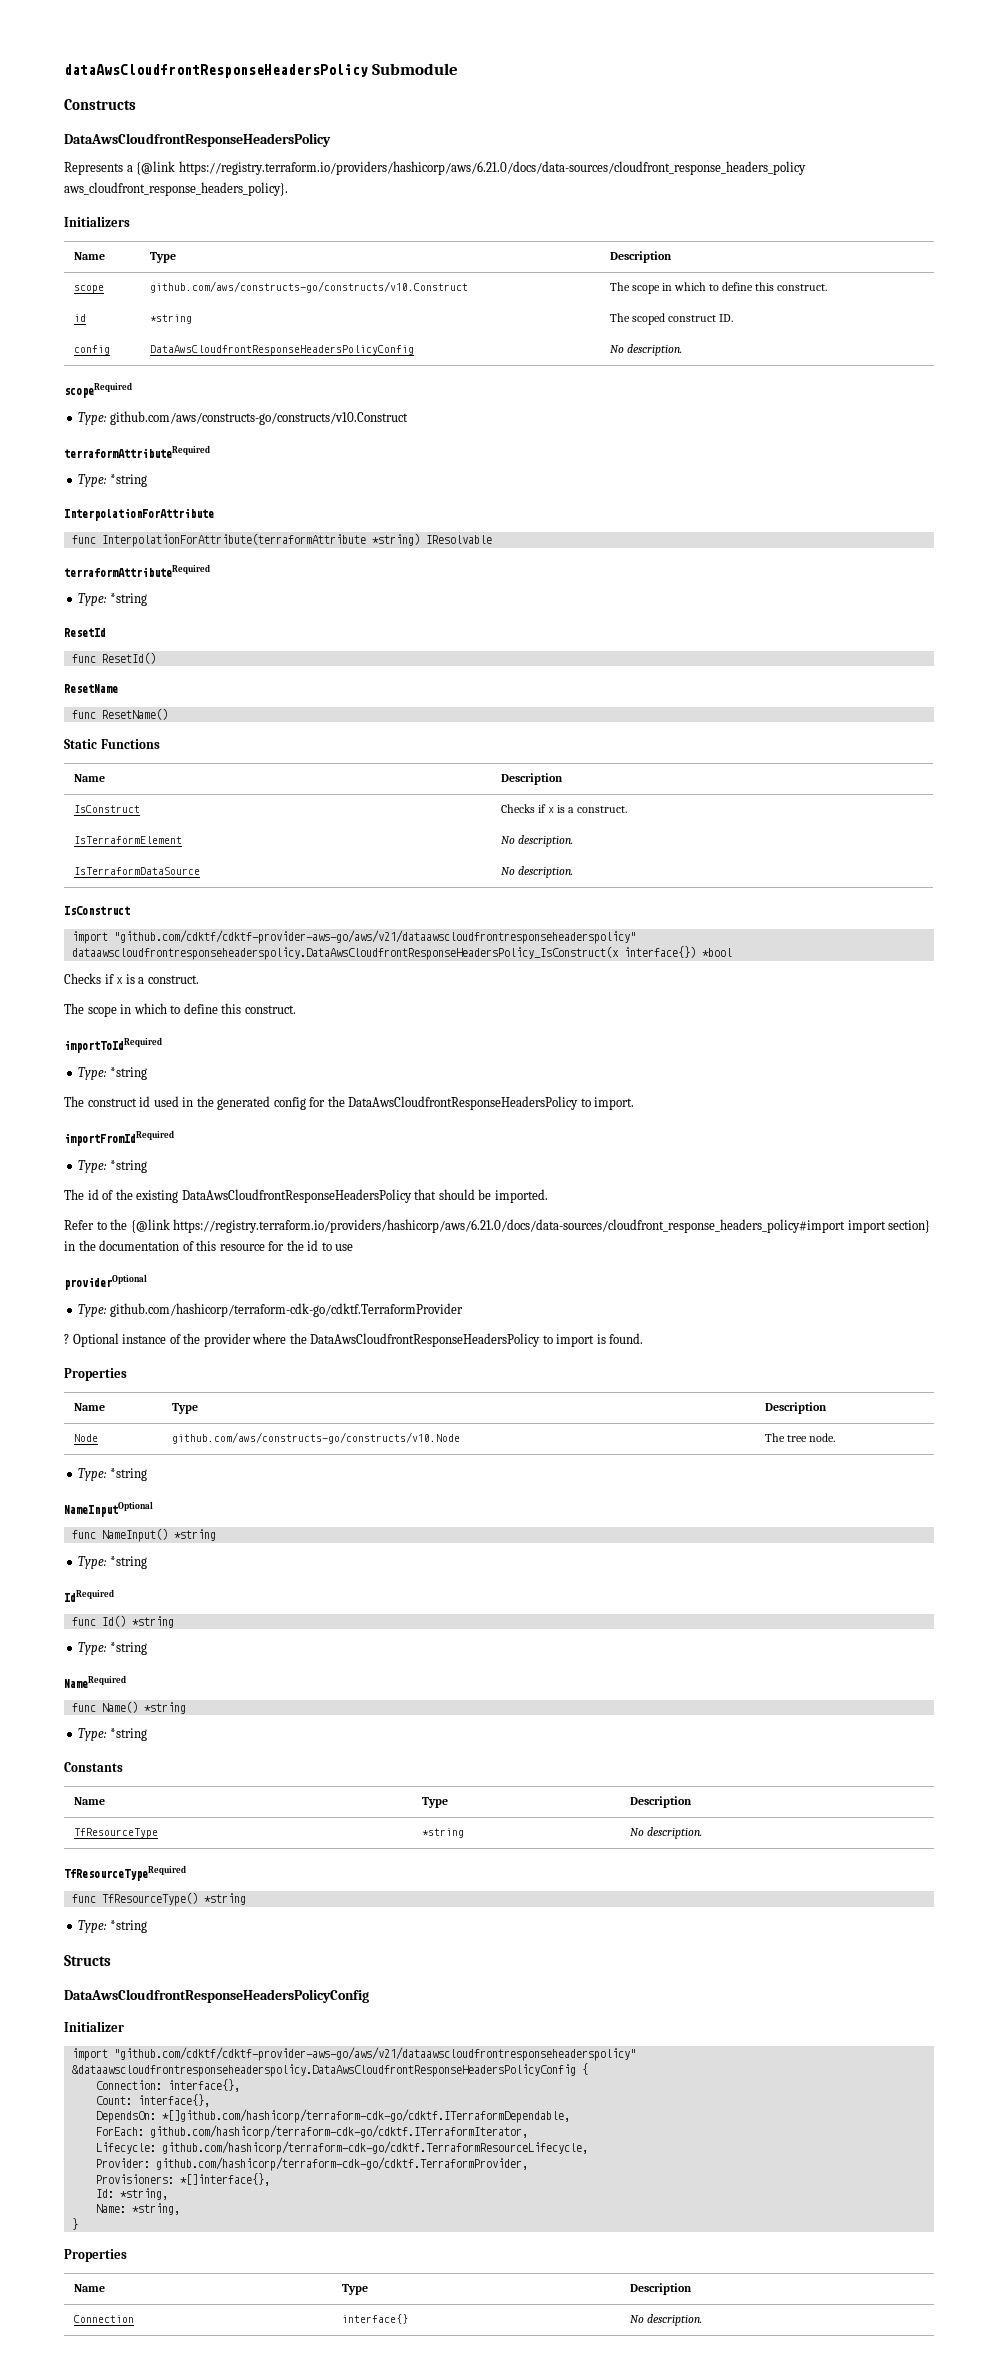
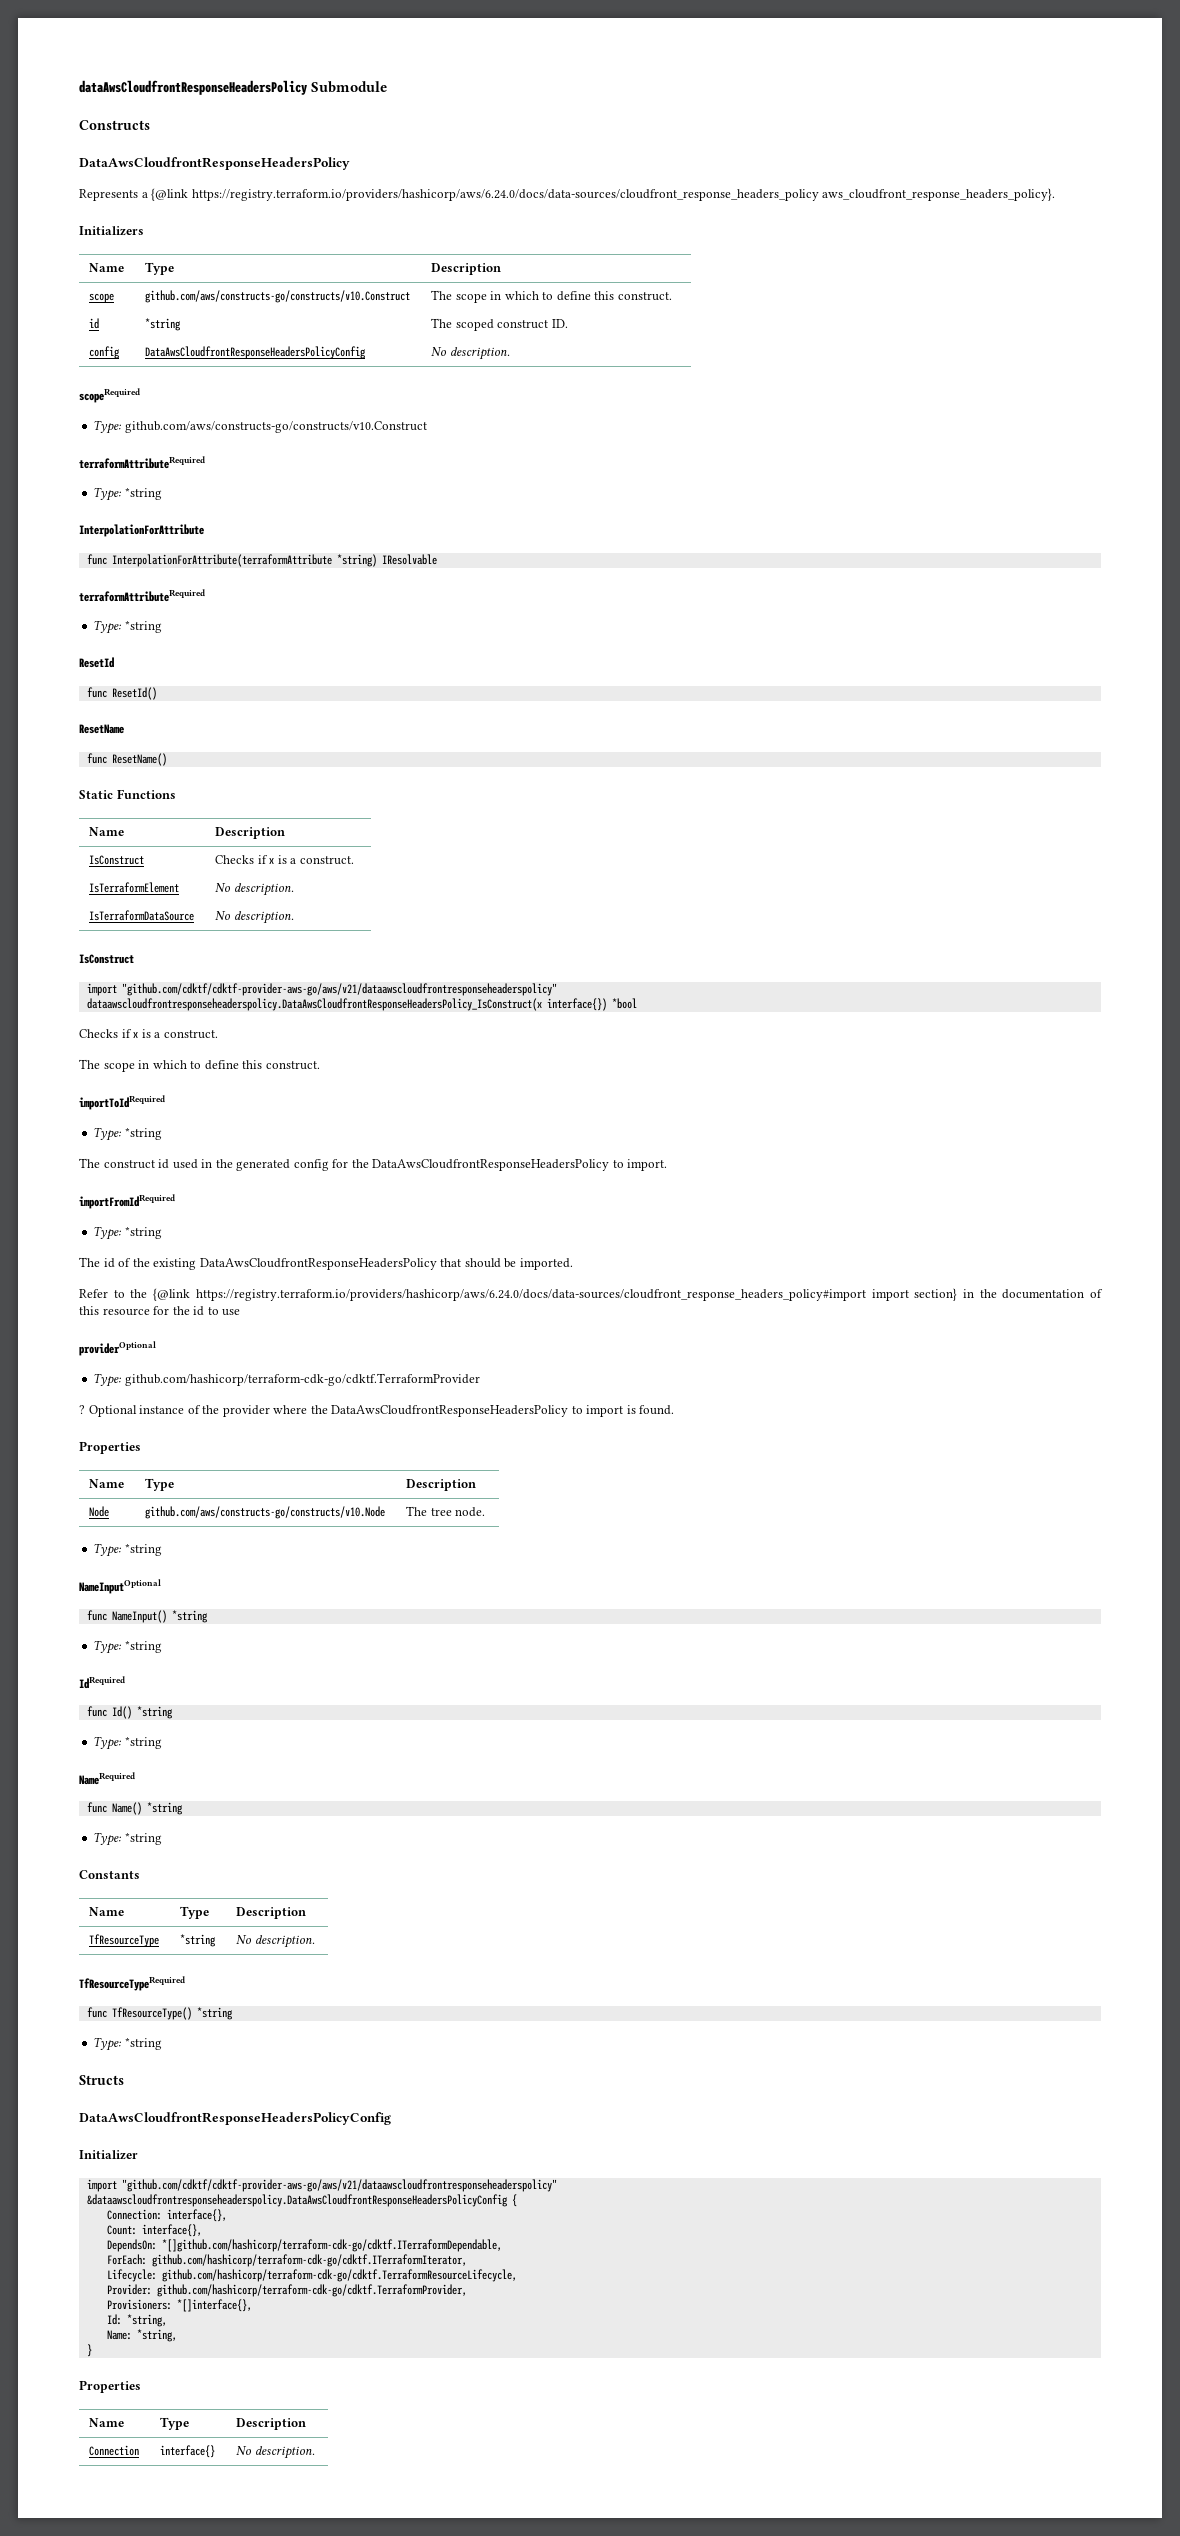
[178,161,806,175] https://registry.terraform.io/providers/hashicorp/aws/6.21.0/docs/data-sources/cloudfront_response_headers_policy -> [191,189,819,201] https://registry.terraform.io/providers/hashicorp/aws/6.24.0/docs/data-sources/cloudfront_response_headers_policy
[173,1219,846,1233] https://registry.terraform.io/providers/hashicorp/aws/6.21.0/docs/data-sources/cloudfront_response_headers_policy#import -> [195,1289,866,1301] https://registry.terraform.io/providers/hashicorp/aws/6.24.0/docs/data-sources/cloudfront_response_headers_policy#import

